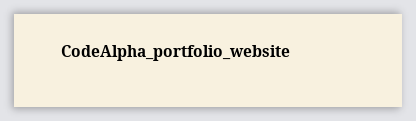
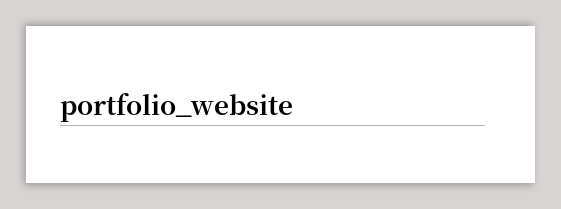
[61,45,290,61] CodeAlpha_portfolio_website -> [60,93,293,122] portfolio_website

